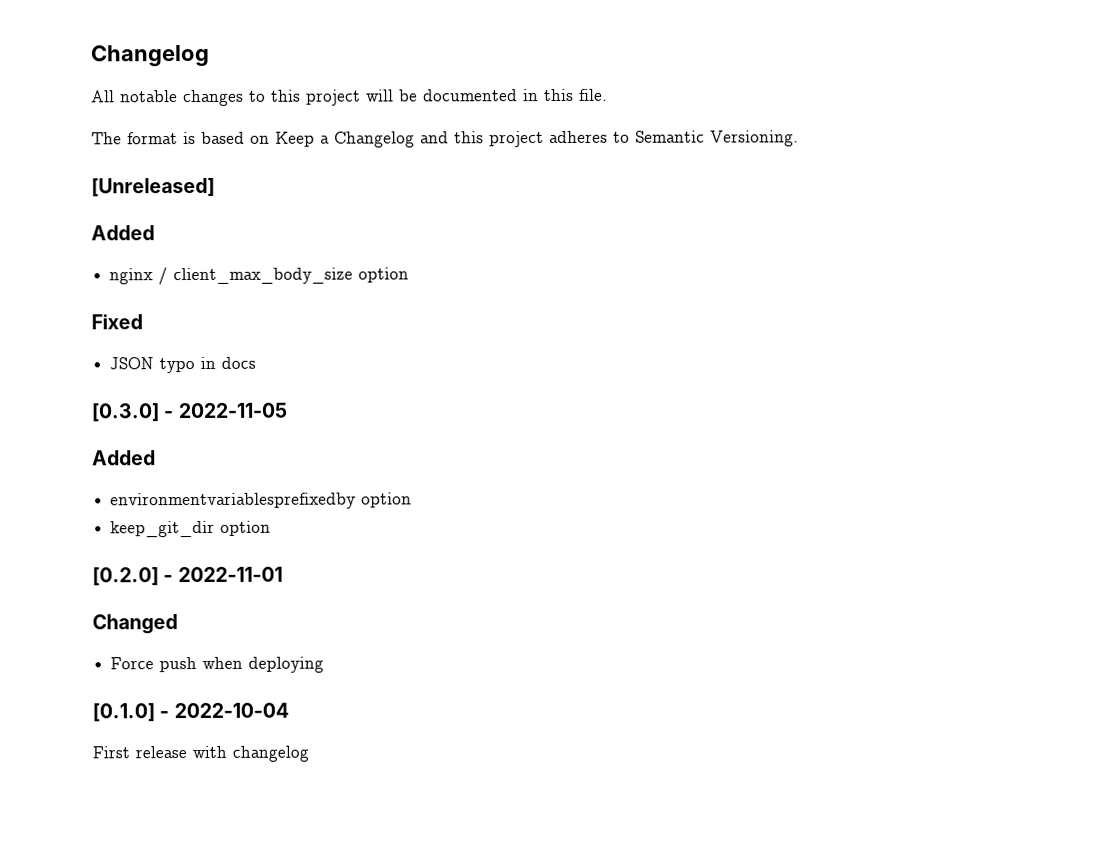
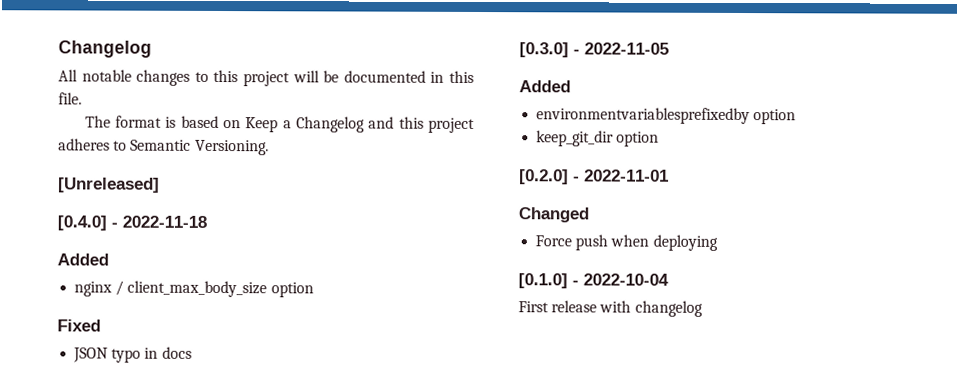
(215, 187) none -> [57,215,207,231] // [0.4.0] - 2022-11-18

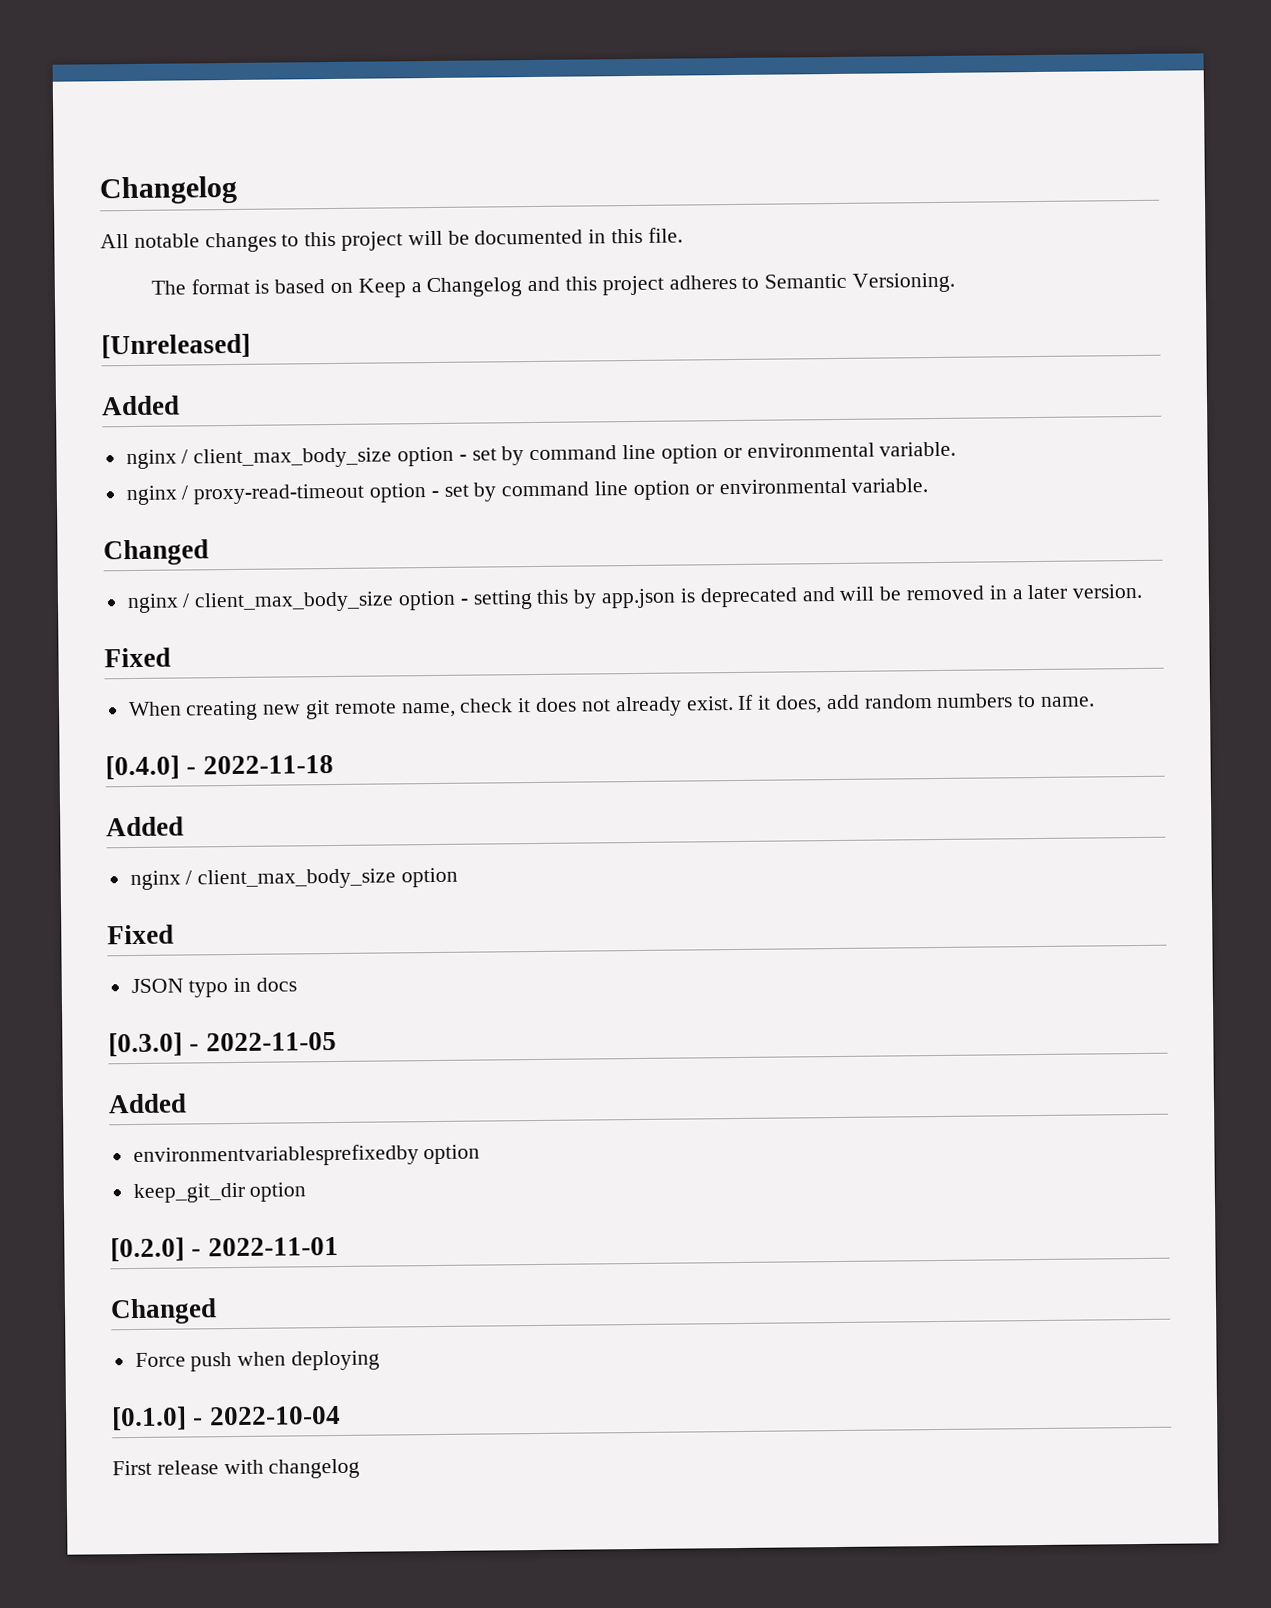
(160, 185) none -> [101,395,180,416] [125,441,957,470] [125,478,929,506] [103,539,209,566] [126,583,1143,614] [104,647,171,668] [127,693,1095,721] // Added // nginx / client_max_body_size option - set by command line option or environmental variable. // nginx / proxy-read-timeout option - set by command line option or environmental variable. // Changed // nginx / client_max_body_size option - setting this by app.json is deprecated and will be removed in a later version. // Fixed // When creating new git remote name, check it does not already exist. If it does, add random numbers to name.

